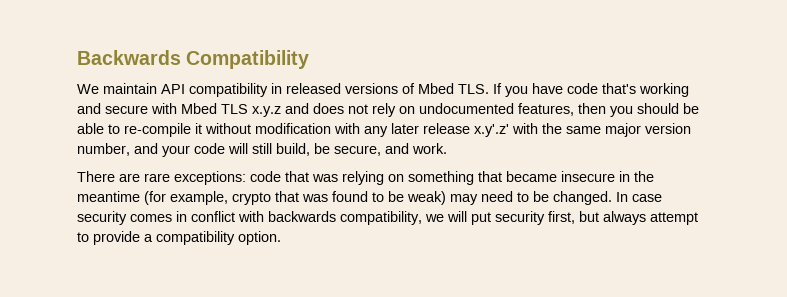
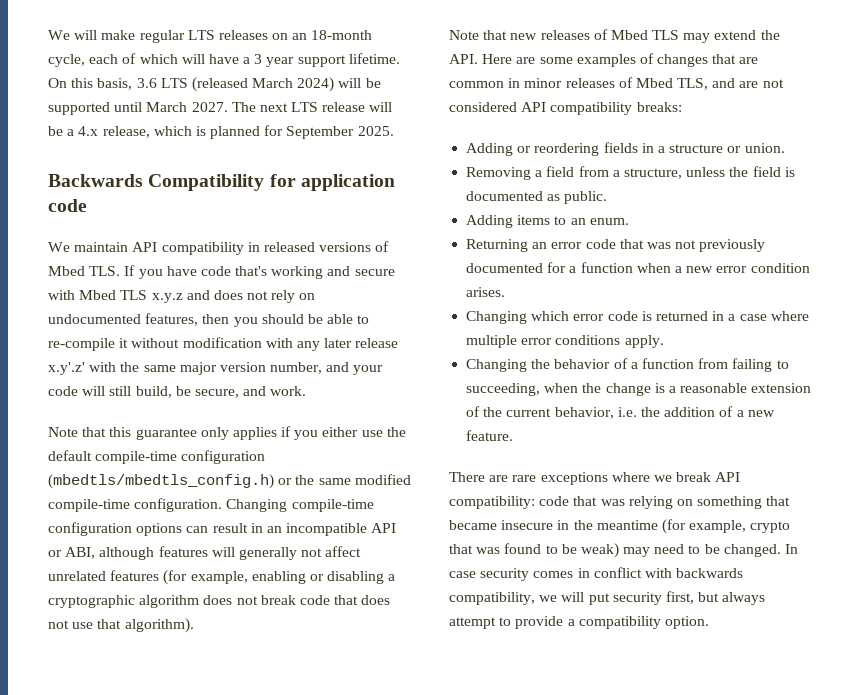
(77, 57) none -> [48,30,373,43] [48,53,400,67] [48,77,381,92] [48,102,393,115] [48,125,394,139] We will make regular LTS releases on an 18-month cycle, each of which will have a 3 year support lifetime. On this basis, 3.6 LTS (released March 2024) will be supported until March 2027. The next LTS release will be a 4.x release, which is planned for September 2025. //
(310, 59) none -> [269,174,395,191] [48,199,87,212] for application code
[77,171,246,185] There are rare exceptions: -> [48,426,406,440] [48,450,266,464] [48,474,411,489] [48,498,374,512] [48,522,397,536] [48,546,362,560] [48,570,396,585] [48,595,391,608] [48,618,194,633] [449,29,780,43] [449,53,759,67] [449,77,784,90] [449,102,682,115] [466,142,785,156] [466,166,795,180] [466,191,608,204] [466,215,629,228] [466,239,766,252] [466,262,810,273] [466,287,506,297] [466,311,809,324] [466,335,664,348] [466,358,789,372] [466,383,812,396] [466,406,775,419] [466,430,514,441] [449,472,741,485] [449,496,535,509] Note that this guarantee only applies if you either use the default compile-time configuration (mbedtls/mbedtls_config.h) or the same modified compile-time configuration. Changing compile-time configuration options can result in an incompatible API or ABI, although features will generally not affect unrelated features (for example, enabling or disabling a cryptographic algorithm does not break code that does not use that algorithm). // Note that new releases of Mbed TLS may extend the API. Here are some examples of changes that are common in minor releases of Mbed TLS, and are not considered API compatibility breaks: // Adding or reordering fields in a structure or union. // Removing a field from a structure, unless the field is documented as public. // Adding items to an enum. // Returning an error code that was not previously documented for a function when a new error condition arises. // Changing which error code is returned in a case where multiple error conditions apply. // Changing the behavior of a function from failing to succeeding, when the change is a reasonable extension of the current behavior, i.e. the addition of a new feature. // There are rare exceptions where we break API compatibility:

